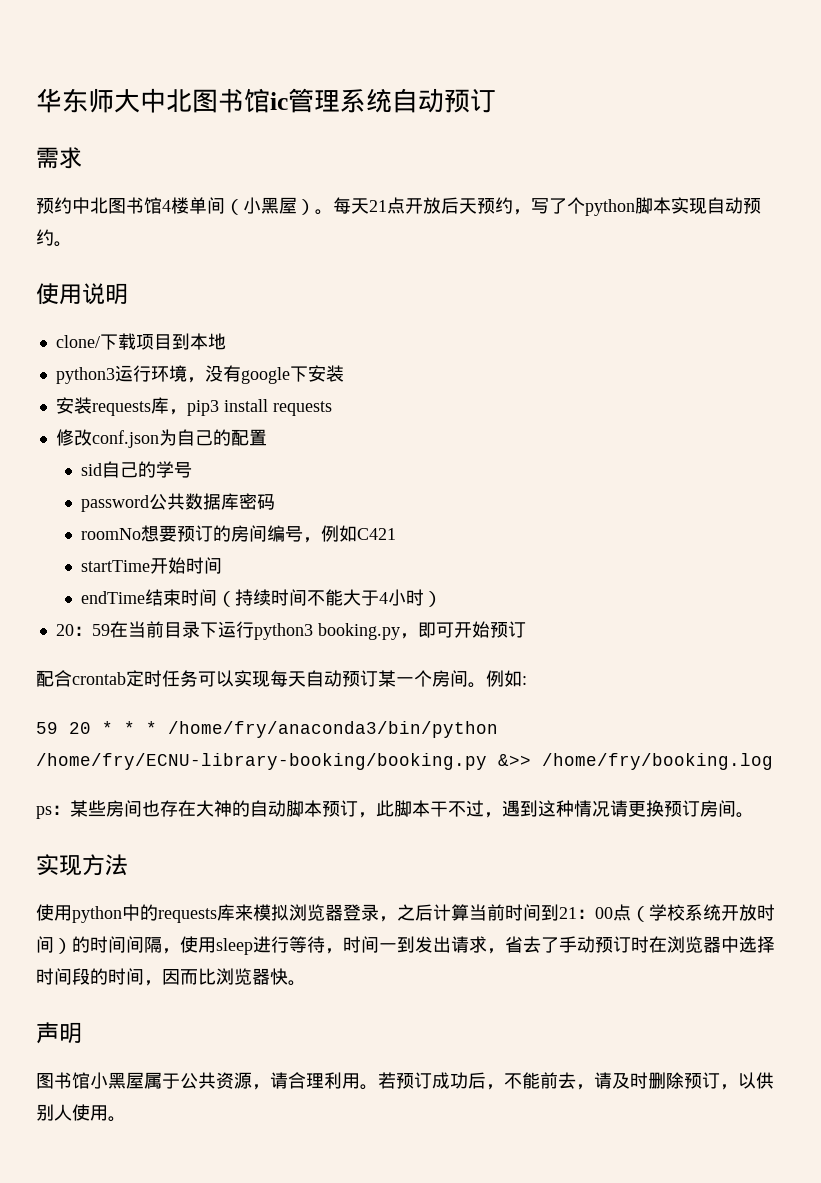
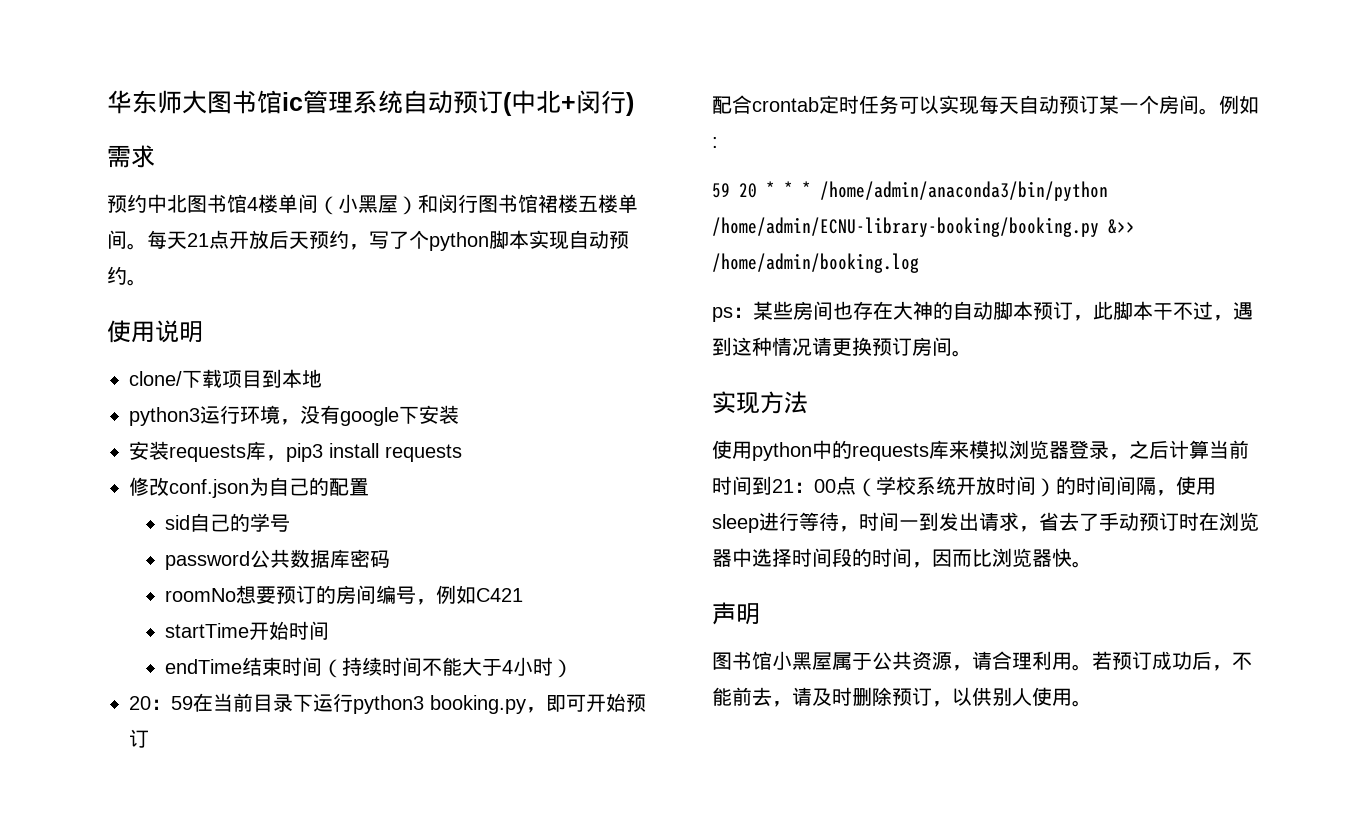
[140,88,192,113] 中北 -> (207, 102) none
(496, 100) none -> [503,90,634,116] (中北+闵行)
(315, 207) none -> [418,194,638,213] [107,230,127,249] 和闵行图书馆裙楼五楼单间
[168,721,498,738] [36,753,773,770] /home/fry/anaconda3/bin/python /home/fry/ECNU-library-booking/booking.py &>> /home/fry/booking.log -> [820,181,1108,201] [712,217,1135,237] [712,253,919,273] /home/admin/anaconda3/bin/python /home/admin/ECNU-library-booking/booking.py &>> /home/admin/booking.log

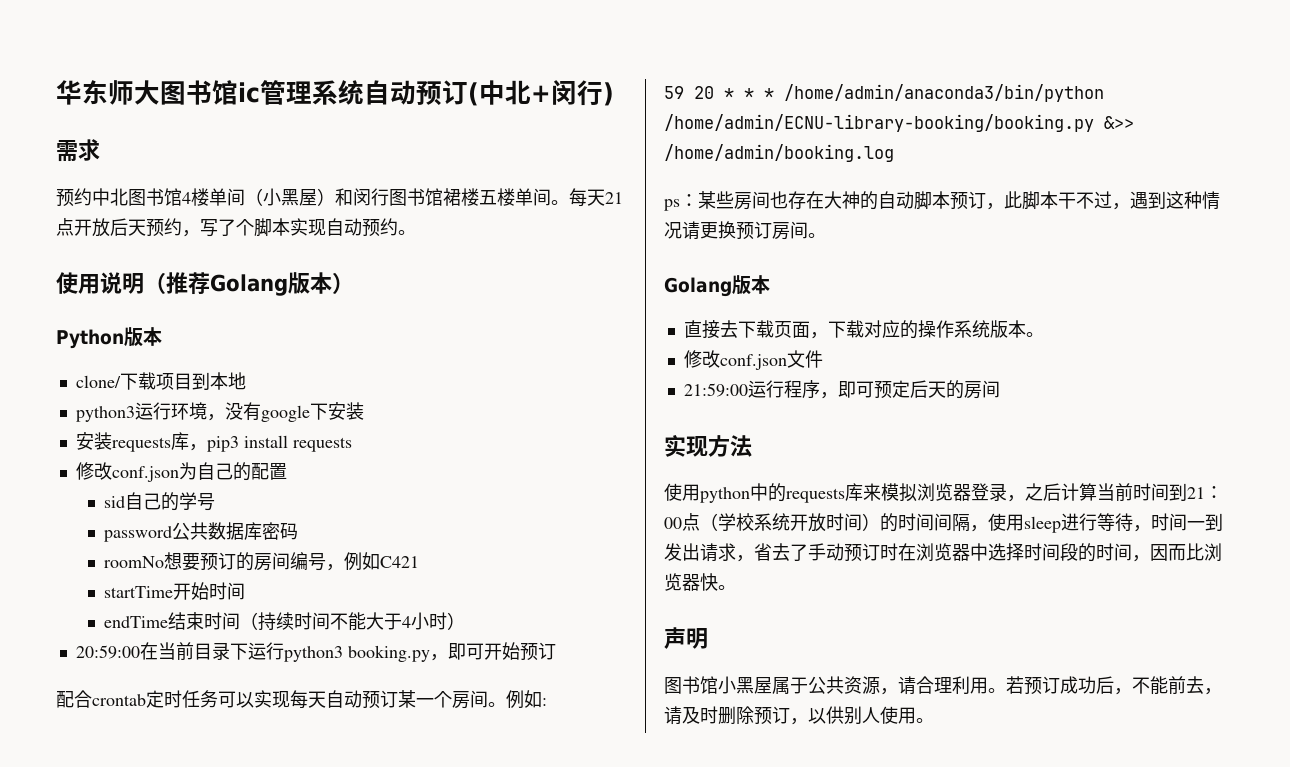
[429,232,489,251] python -> (254, 227) none
(203, 332) none -> [144,272,354,296] [56,327,162,349] （推荐Golang版本） // Python版本
[129,696,193,710] 20：59 -> [75,645,140,659] 20:59:00
(972, 353) none -> [664,275,770,297] [683,320,1044,339] [683,350,823,370] [683,380,1000,399] // Golang版本 // 直接去下载页面，下载对应的操作系统版本。 // 修改conf.json文件 // 21:59:00运行程序，即可预定后天的房间

